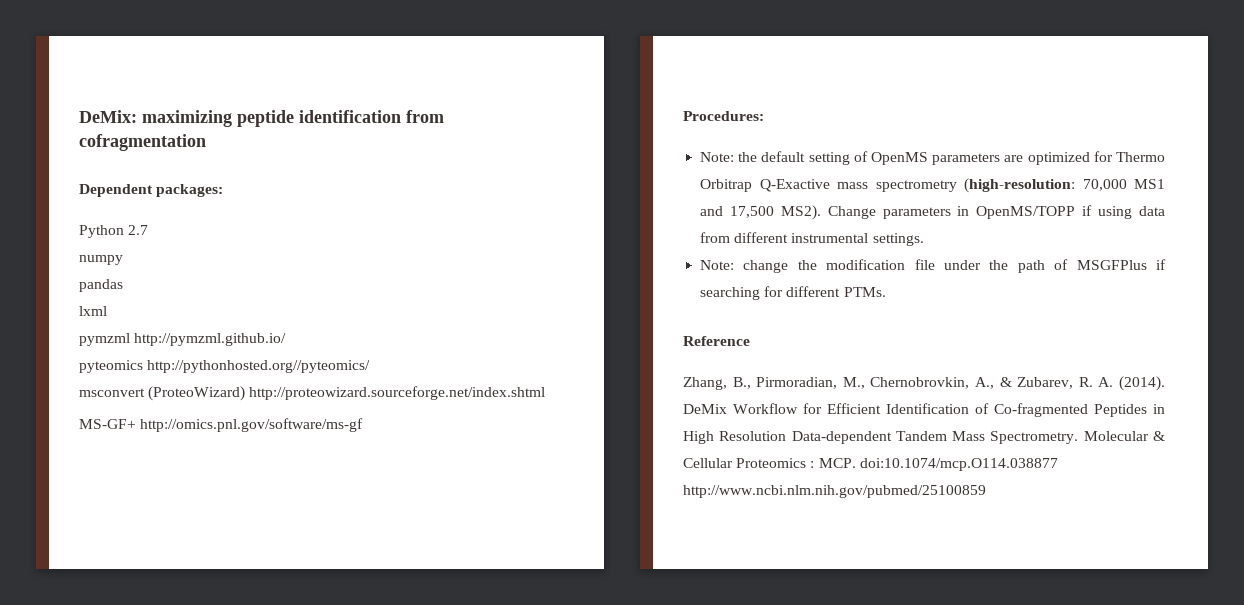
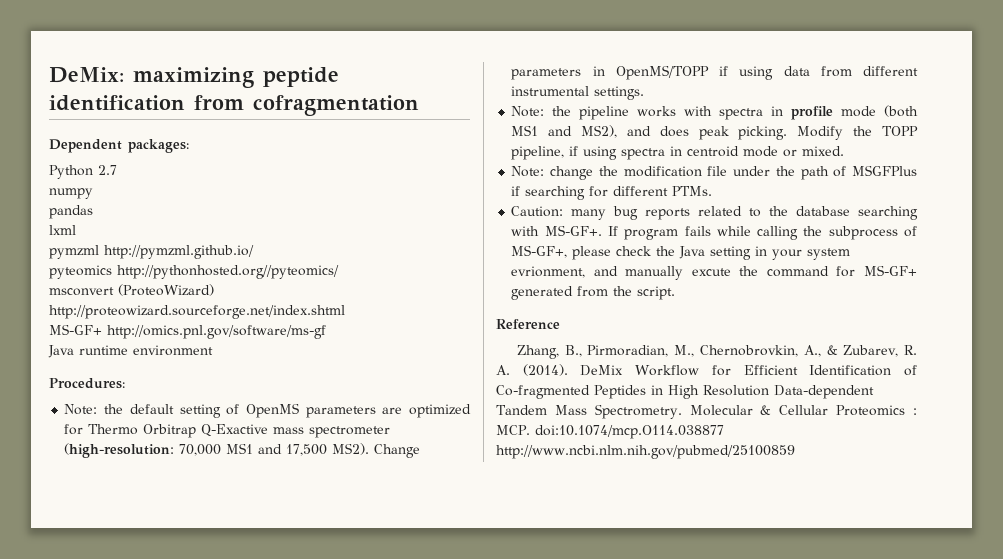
(364, 425) none -> [48,345,213,358] // Java runtime environment
[875,180,957,192] spectrometry -> [309,426,391,438] spectrometer
(924, 239) none -> [511,105,919,120] [511,125,918,140] [511,146,845,160] // Note: the pipeline works with spectra in profile mode (both MS1 and MS2), and does peak picking. Modify the TOPP pipeline, if using spectra in centroid mode or mixed.
(886, 292) none -> [511,206,918,220] [511,225,917,240] [511,245,851,260] [511,265,917,280] [511,286,676,300] // Caution: many bug reports related to the database searching with MS-GF+. If program fails while calling the subprocess of MS-GF+, please check the Java setting in your system evrionment, and manually excute the command for MS-GF+ generated from the script.

